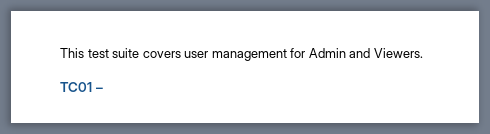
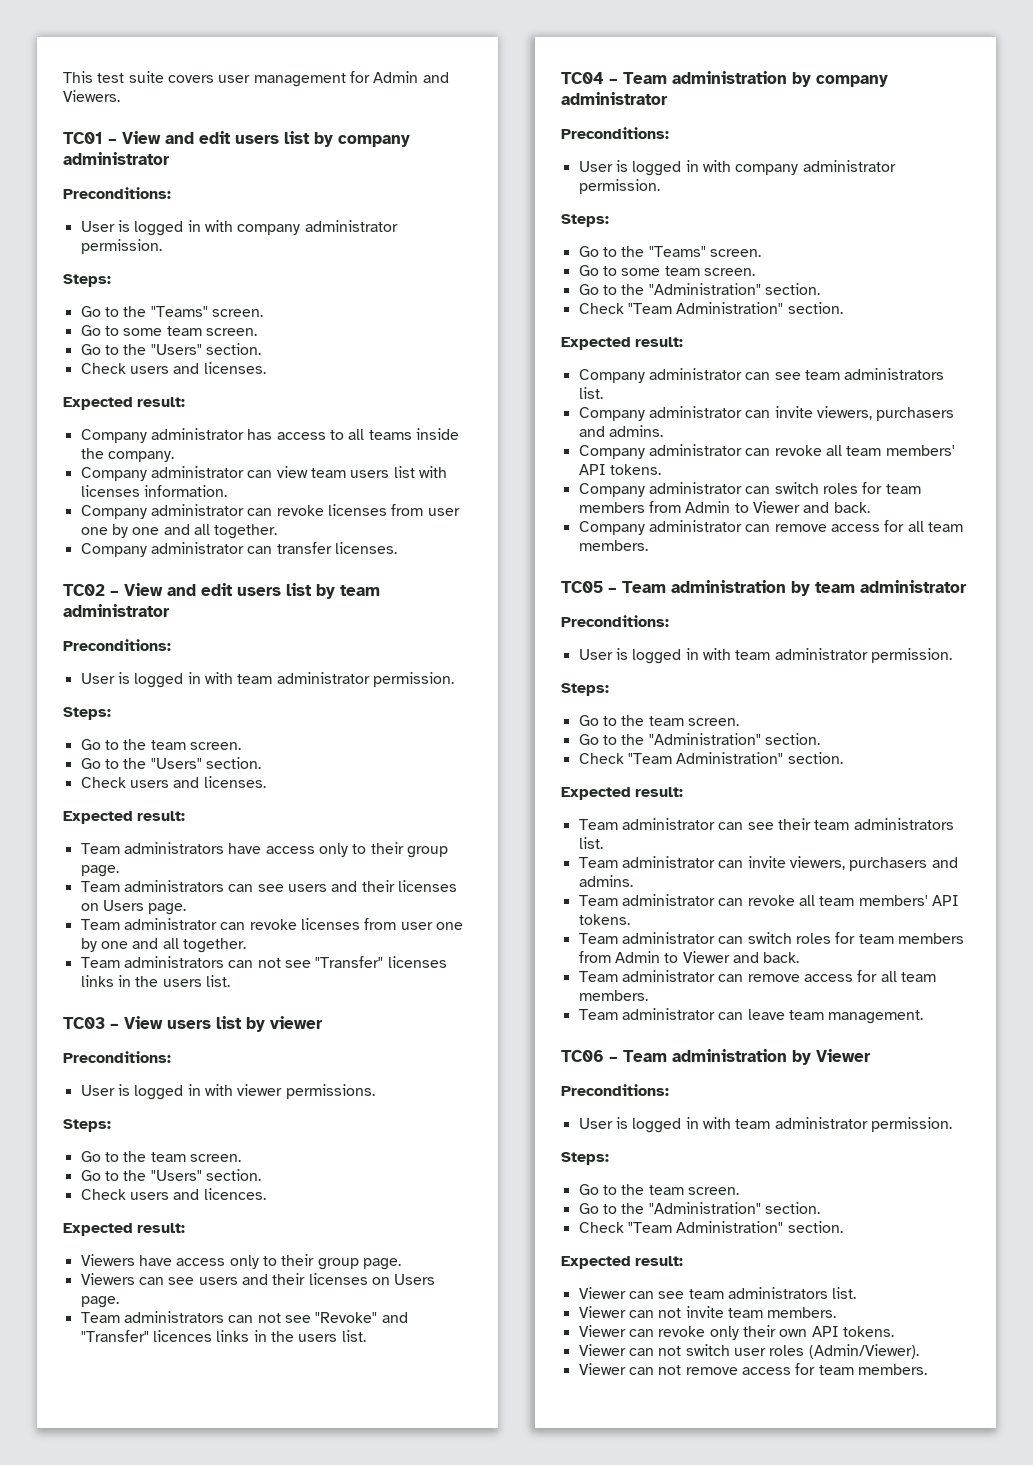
(103, 89) none -> [122,131,410,147] [63,152,170,165] [63,187,171,199] [80,220,398,236] [80,239,162,254] [63,274,111,287] [80,306,263,317] [80,325,257,336] [80,343,261,355] [80,362,266,374] [63,397,186,410] [80,428,459,443] [80,448,174,462] [80,466,447,481] [80,485,227,497] [80,504,460,519] [80,524,278,539] [80,542,397,557] [63,583,380,599] [63,604,170,617] [63,639,171,651] [80,672,454,688] [63,707,111,720] [80,739,241,750] [80,757,261,769] [80,776,266,788] [63,811,186,824] [80,842,448,858] [80,865,119,877] [80,880,457,892] [80,900,187,915] [80,918,463,930] [80,938,246,953] [80,956,447,968] [80,975,230,987] [63,1016,323,1032] [63,1051,171,1063] [80,1084,375,1100] [63,1119,111,1132] [80,1151,241,1162] [80,1169,261,1181] [80,1188,266,1200] [63,1223,186,1236] [80,1254,401,1270] [80,1273,436,1285] [80,1296,119,1308] [80,1311,408,1323] [80,1330,366,1342] [561,71,888,87] [561,92,668,105] [561,127,669,139] [578,160,896,176] [578,179,660,194] [561,214,609,227] [578,246,761,257] [578,265,755,276] [578,283,820,295] [578,302,843,314] [561,337,684,350] [578,368,945,383] [578,387,603,399] [578,406,955,421] [578,425,663,437] [578,444,955,459] [578,464,661,475] [578,482,921,497] [578,501,870,513] [578,520,963,535] [578,540,648,551] [561,580,967,596] [561,615,669,627] [578,648,952,664] [561,683,609,696] [578,715,739,726] [578,733,820,745] [578,752,843,764] [561,787,684,800] [578,818,954,830] [578,837,603,849] [578,856,958,871] [578,875,633,887] [578,894,959,906] [578,914,630,925] [578,932,964,944] [578,951,800,963] [578,970,936,982] [578,990,648,1001] [578,1008,924,1024] [561,1049,871,1065] [561,1084,669,1096] [578,1117,952,1133] [561,1152,609,1165] [578,1184,739,1195] [578,1202,820,1214] [578,1221,843,1233] [561,1256,684,1269] [578,1287,857,1299] [578,1306,837,1318] [578,1325,894,1340] [578,1344,919,1359] [578,1363,927,1375] View and edit users list by company administrator // Preconditions: // User is logged in with company administrator permission. // Steps: // Go to the "Teams" screen. // Go to some team screen. // Go to the "Users" section. // Check users and licenses. // Expected result: // Company administrator has access to all teams inside the company. // Company administrator can view team users list with licenses information. // Company administrator can revoke licenses from user one by one and all together. // Company administrator can transfer licenses. // TC02 – View and edit users list by team administrator // Preconditions: // User is logged in with team administrator permission. // Steps: // Go to the team screen. // Go to the "Users" section. // Check users and licenses. // Expected result: // Team administrators have access only to their group page. // Team administrators can see users and their licenses on Users page. // Team administrator can revoke licenses from user one by one and all together. // Team administrators can not see "Transfer" licenses links in the users list. // TC03 – View users list by viewer // Preconditions: // User is logged in with viewer permissions. // Steps: // Go to the team screen. // Go to the "Users" section. // Check users and licences. // Expected result: // Viewers have access only to their group page. // Viewers can see users and their licenses on Users page. // Team administrators can not see "Revoke" and "Transfer" licences links in the users list. // TC04 – Team administration by company administrator // Preconditions: // User is logged in with company administrator permission. // Steps: // Go to the "Teams" screen. // Go to some team screen. // Go to the "Administration" section. // Check "Team Administration" section. // Expected result: // Company administrator can see team administrators list. // Company administrator can invite viewers, purchasers and admins. // Company administrator can revoke all team members' API tokens. // Company administrator can switch roles for team members from Admin to Viewer and back. // Company administrator can remove access for all team members. // TC05 – Team administration by team administrator // Preconditions: // User is logged in with team administrator permission. // Steps: // Go to the team screen. // Go to the "Administration" section. // Check "Team Administration" section. // Expected result: // Team administrator can see their team administrators list. // Team administrator can invite viewers, purchasers and admins. // Team administrator can revoke all team members' API tokens. // Team administrator can switch roles for team members from Admin to Viewer and back. // Team administrator can remove access for all team members. // Team administrator can leave team management. // TC06 – Team administration by Viewer // Preconditions: // User is logged in with team administrator permission. // Steps: // Go to the team screen. // Go to the "Administration" section. // Check "Team Administration" section. // Expected result: // Viewer can see team administrators list. // Viewer can not invite team members. // Viewer can revoke only their own API tokens. // Viewer can not switch user roles (Admin/Viewer). // Viewer can not remove access for team members.

